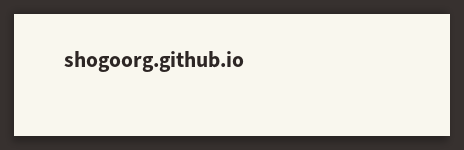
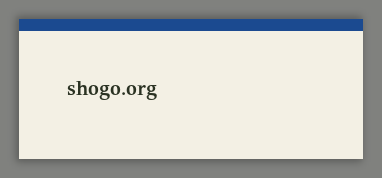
[64,51,244,72] shogoorg.github.io -> [67,81,157,100] shogo.org

